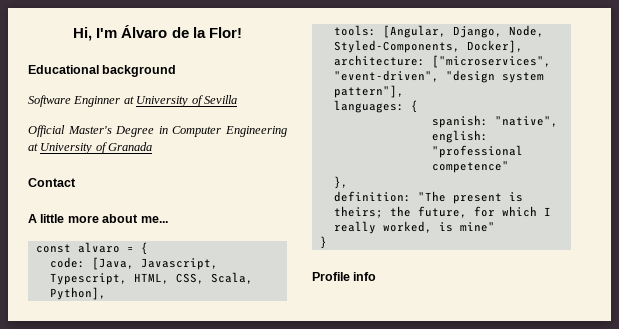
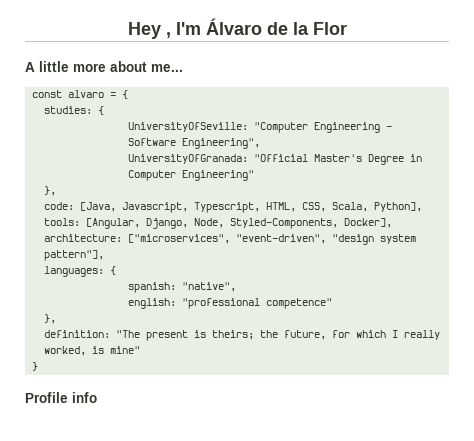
[73,27,93,41] Hi, -> [127,22,171,39] Hey ,
[208,27,242,38] [28,65,177,77] [28,95,237,107] [28,125,287,137] [28,142,153,154] [28,178,76,187] Flor! // Educational background // Software Enginner at University of Sevilla // Official Master's Degree in Computer Engineering at University of Granada // Contact -> [312,22,347,35] Flor
(148, 248) none -> [43,106,104,115] [127,122,392,133] [127,138,260,149] [127,154,422,165] [127,170,254,181] [43,186,56,196] // studies: { // UniversityOfSeville: "Computer Engineering - Software Engineering", // UniversityOfGranada: "Official Master's Degree in Computer Engineering" // },

